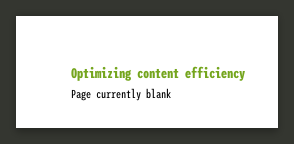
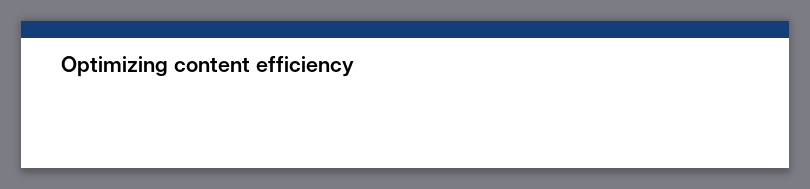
[71,88,171,101] // Page currently blank -> (354, 66) none

